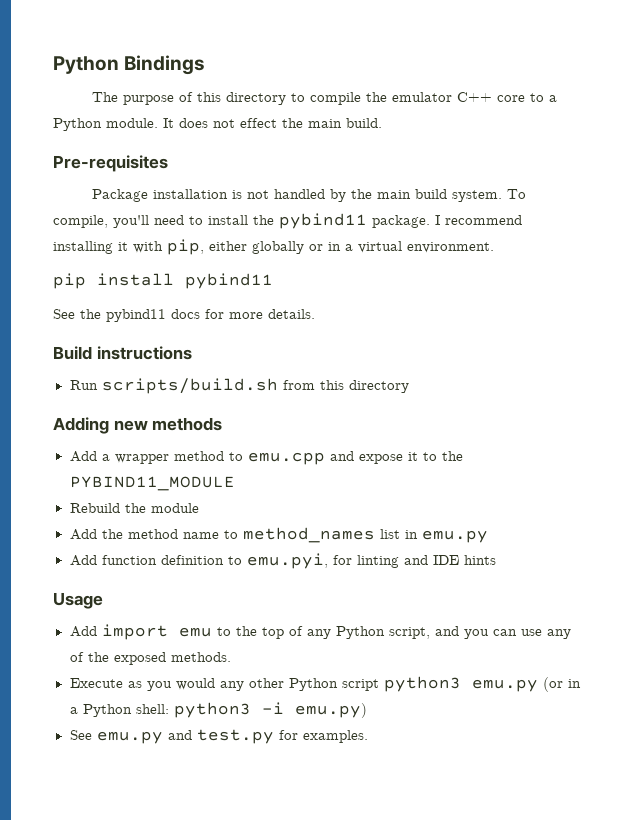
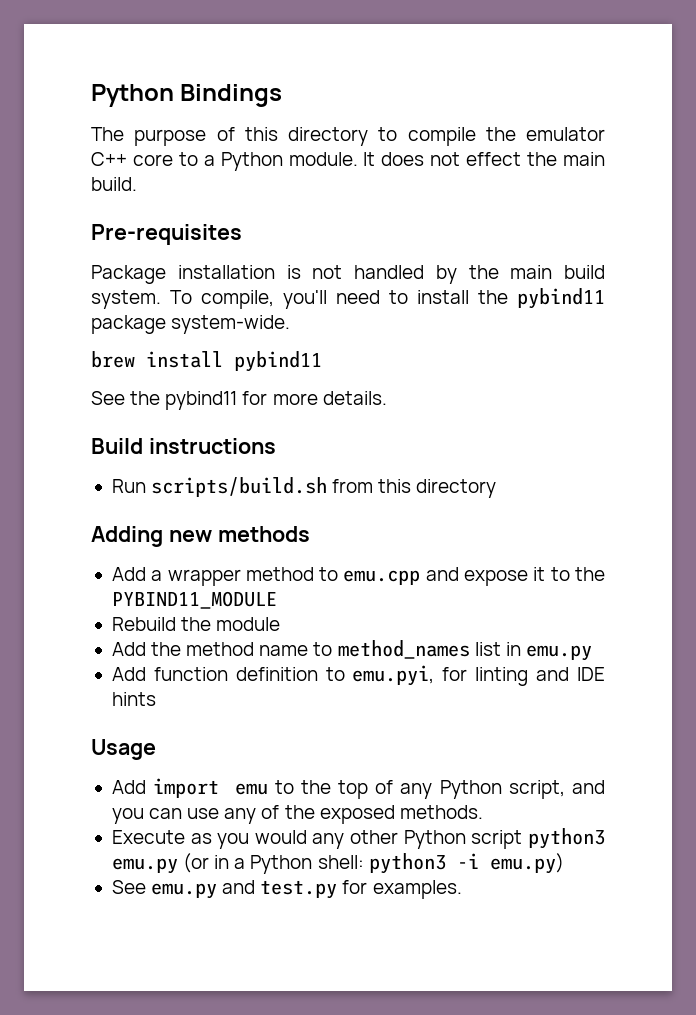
[372,215,522,228] [53,239,494,255] [53,273,86,289] package. I recommend installing it with pip, either globally or in a virtual environment. // pip -> [91,315,291,334] [91,351,135,368] package system-wide. // brew
[171,309,200,319] docs -> (238, 400) none

